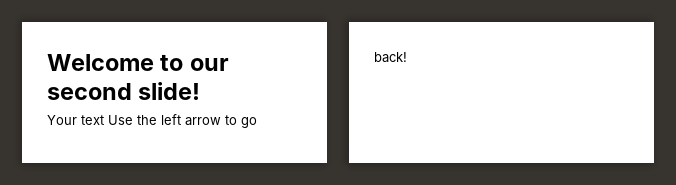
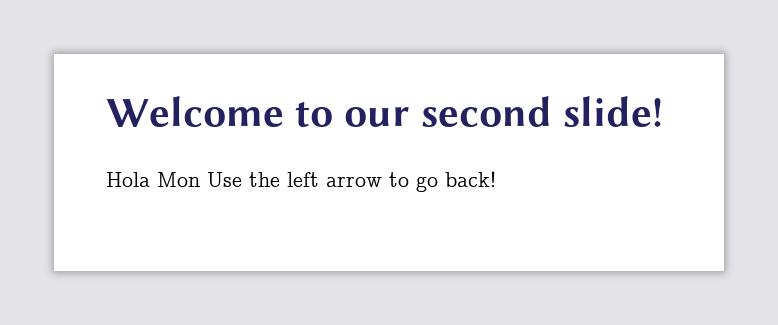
[47,115,104,125] Your text -> [106,172,200,187] Hola Mon

